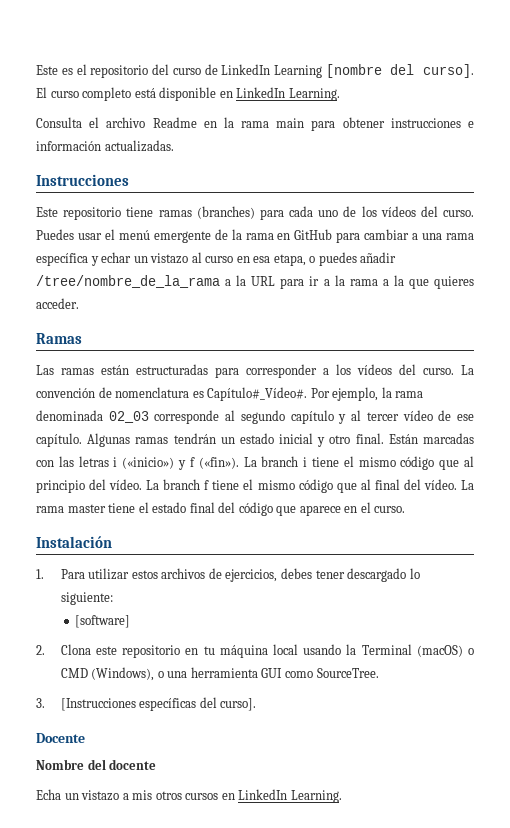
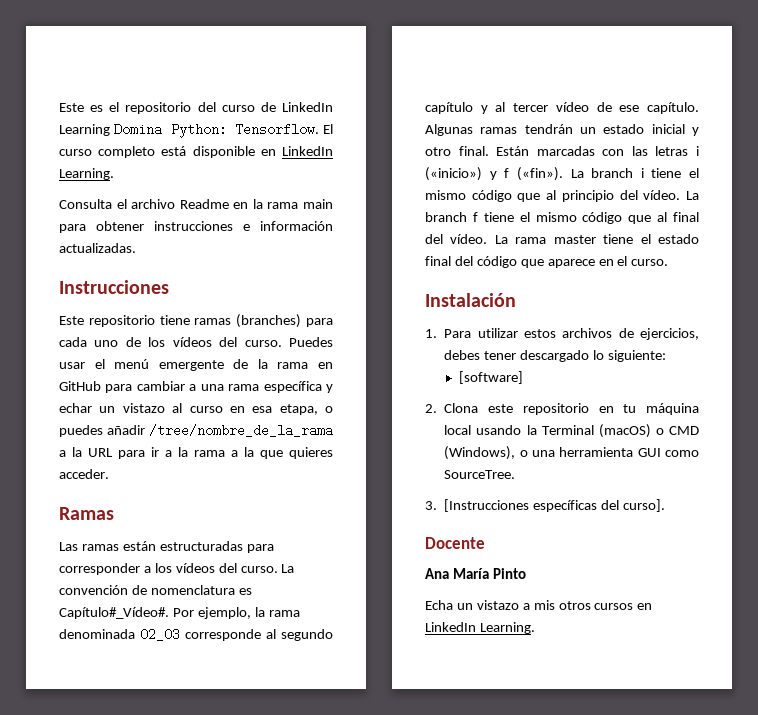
[325,64,475,78] [nombre del curso]. -> [114,123,319,138] Domina Python: Tensorflow.
[36,759,157,770] Nombre del docente -> [425,568,526,579] Ana María Pinto

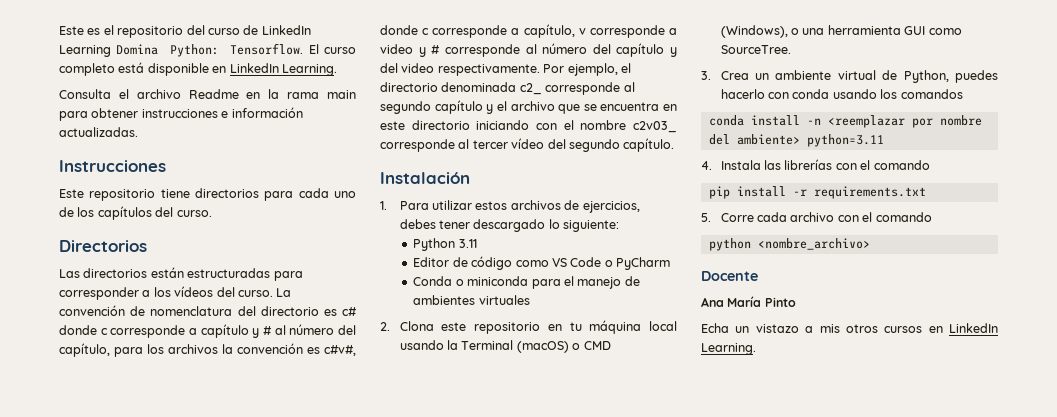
[194,314,302,328] ramas (branches) -> [195,188,259,198] directorios
[172,337,333,347] [59,359,334,371] [59,381,334,393] [59,403,333,415] [59,424,333,437] [59,447,333,459] [59,469,109,479] [59,507,114,520] vídeos del curso. Puedes usar el menú emergente de la rama en GitHub para cambiar a una rama específica y echar un vistazo al curso en esa etapa, o puedes añadir /tree/nombre_de_la_rama a la URL para ir a la rama a la que quieres acceder. // Ramas -> [97,206,212,220] [59,240,147,252] capítulos del curso. // Directorios
[81,544,119,551] ramas -> [83,268,148,278] directorios
[238,588,252,595] [59,607,300,619] [59,628,180,641] es Capítulo#_Vídeo#. Por ejemplo, la rama denominada 02_03 -> [237,306,357,316] [59,324,356,338] [59,343,356,357] [380,24,677,38] [380,43,677,57] [380,63,631,76] [380,82,542,95] del directorio es c# donde c corresponde a capítulo y # al número del capítulo, para los archivos la convención es c#v#, donde c corresponde a capítulo, v corresponde a video y # corresponde al número del capítulo y del video respectivamente. Por ejemplo, el directorio denominada c2_
(488, 109) none -> [496,101,677,114] [380,120,677,133] [380,139,455,152] el archivo que se encuentra en este directorio iniciando con el nombre c2v03_ corresponde
[596,102,640,112] de ese -> [547,139,620,152] del segundo
[425,124,699,136] [425,146,699,156] [425,167,699,181] [425,190,699,202] [425,212,699,224] [425,234,699,244] [425,256,669,268] Algunas ramas tendrán un estado inicial y otro final. Están marcadas con las letras i («inicio») y f («fin»). La branch i tiene el mismo código que al principio del vídeo. La branch f tiene el mismo código que al final del vídeo. La rama master tiene el estado final del código que aparece en el curso. -> (675, 145) none
[459,371,524,384] [software] -> [413,238,477,251] [413,256,671,270] [413,276,640,289] [413,295,530,305] Python 3.11 // Editor de código como VS Code o PyCharm // Conda o miniconda para el manejo de ambientes virtuales
[444,499,665,512] [Instrucciones específicas del curso]. -> [720,70,998,83] [720,89,963,99] [708,115,982,128] [708,134,884,147] [701,159,930,170] [708,186,926,199] [701,212,932,222] [708,238,870,251] Crea un ambiente virtual de Python, puedes hacerlo con conda usando los comandos // conda install -n <reemplazar por nombre del ambiente> python=3.11 // 4. Instala las librerías con el comando // pip install -r requirements.txt // 5. Corre cada archivo con el comando // python <nombre_archivo>

